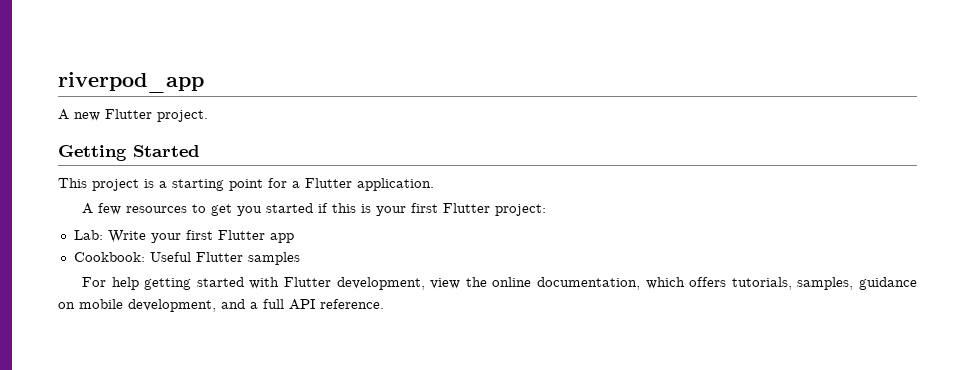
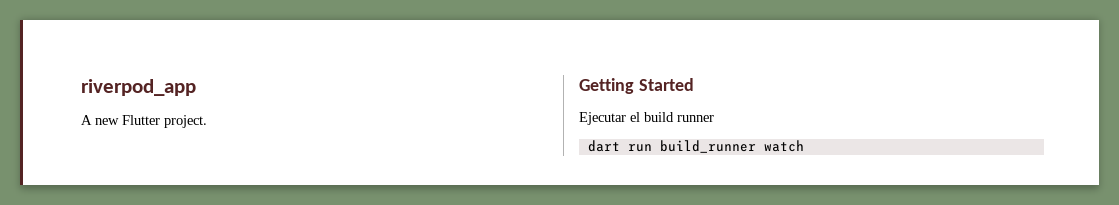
[58,178,434,191] [82,203,547,216] [73,230,294,243] [73,252,300,265] [82,277,917,290] [58,299,384,312] This project is a starting point for a Flutter application. // A few resources to get you started if this is your first Flutter project: // Lab: Write your first Flutter app // Cookbook: Useful Flutter samples // For help getting started with Flutter development, view the online documentation, which offers tutorials, samples, guidance on mobile development, and a full API reference. -> [579,112,714,125] [587,140,804,153] Ejecutar el build runner // dart run build_runner watch

